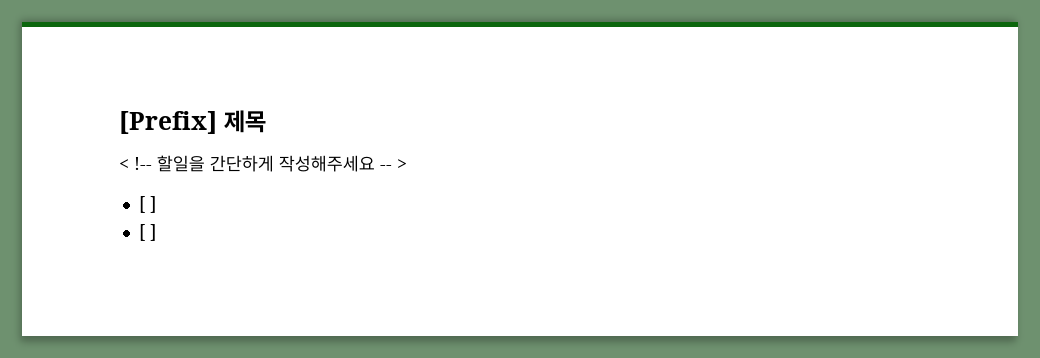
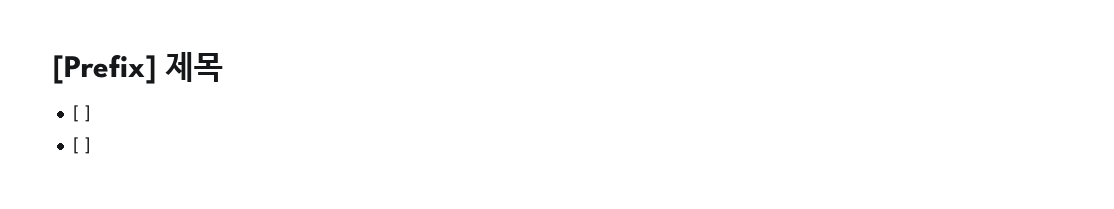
[119,155,407,172] // < !-- 할일을 간단하게 작성해주세요 -- > -> (223, 67) none

